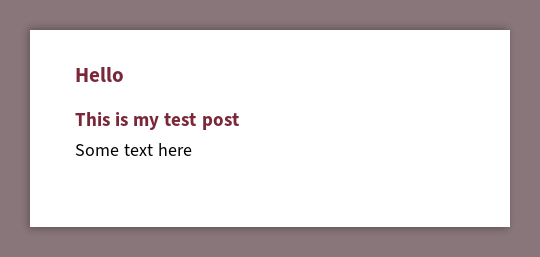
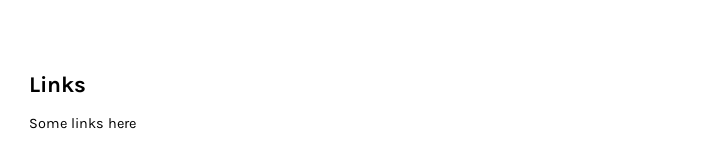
[75,67,124,82] [75,112,239,130] Hello // This is my test post -> [29,76,86,93] Links
[123,144,153,156] text -> [70,118,104,129] links

